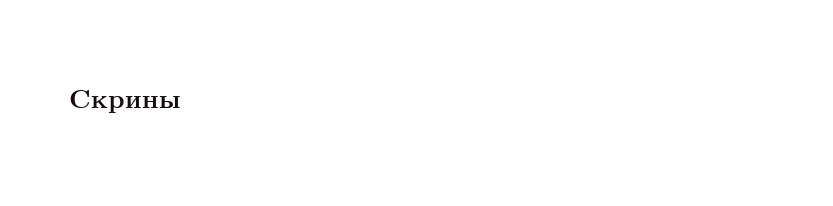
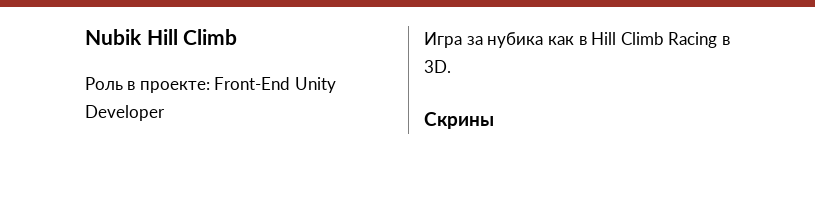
(69, 101) none -> [85,29,238,45] [85,77,336,93] [85,105,165,121] [424,32,730,48] [424,60,451,73] Nubik Hill Climb // Роль в проекте: Front-End Unity Developer // Игра за нубика как в Hill Climb Racing в 3D. //

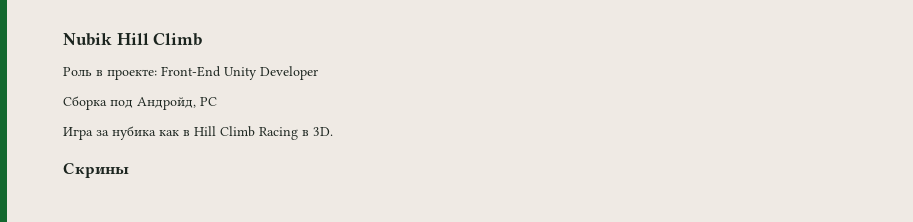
(165, 113) none -> [63,96,217,110] // Сборка под Андройд, PC

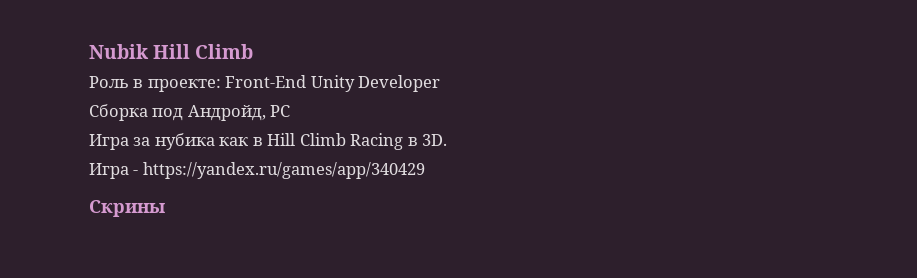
(333, 131) none -> [89,162,425,179] // Игра - https://yandex.ru/games/app/340429

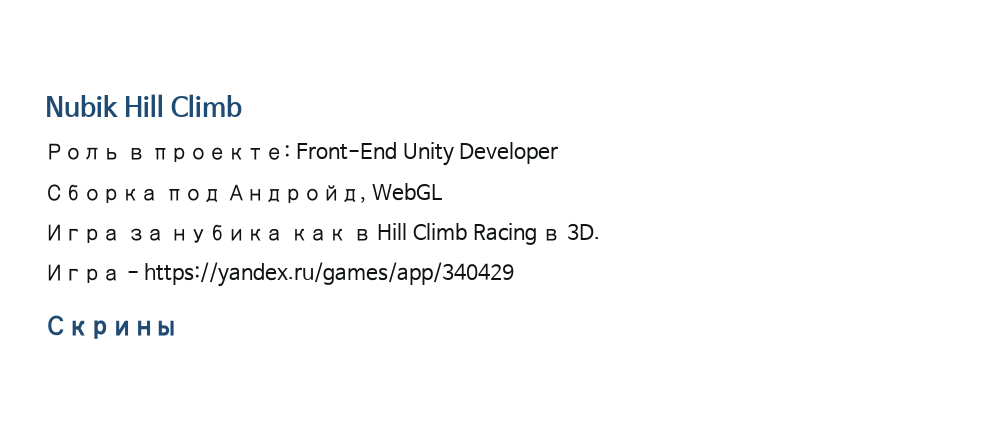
[270,105,291,117] PC -> [372,183,443,201] WebGL

